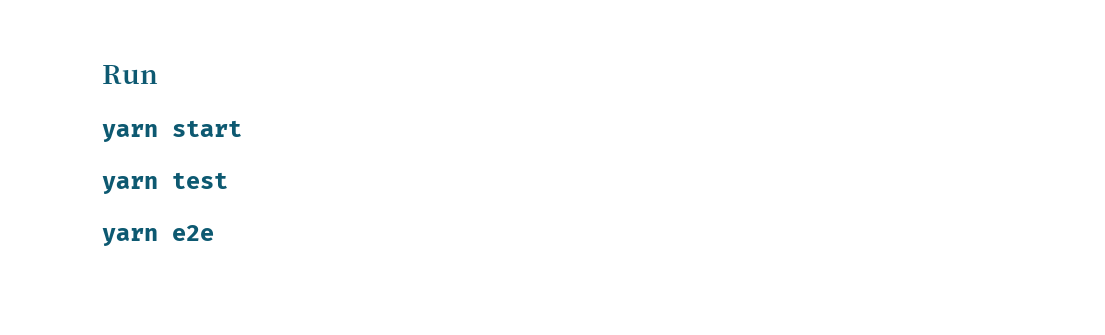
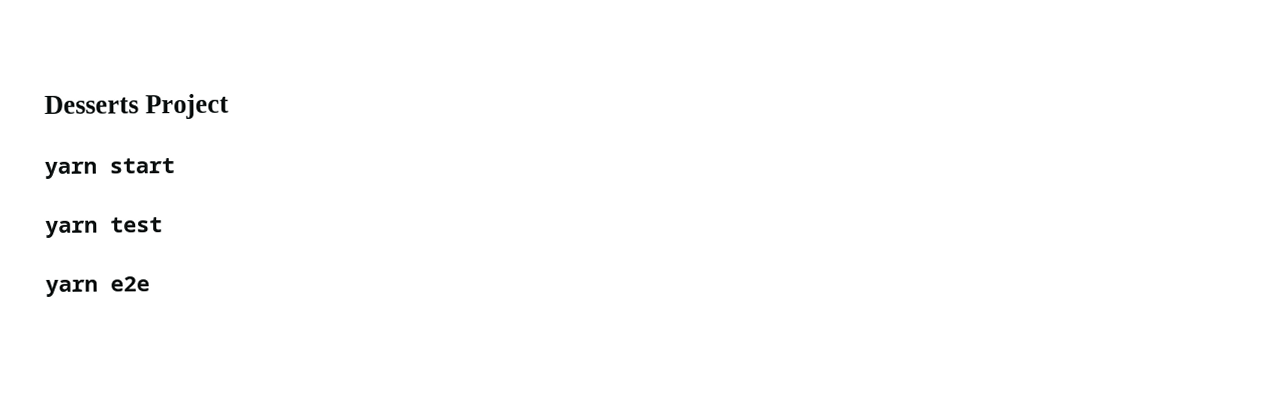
[102,65,158,84] Run -> [44,93,230,120] Desserts Project

